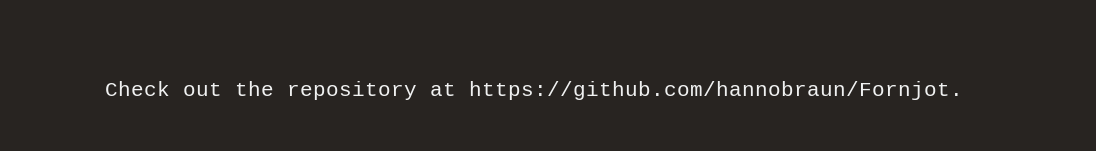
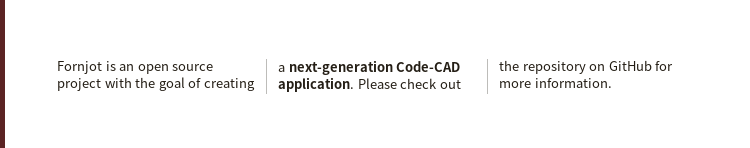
[105,81,963,100] Check out the repository at https://github.com/hannobraun/Fornjot. -> [57,61,214,74] [57,77,255,91] [278,60,461,75] [278,77,461,92] [499,60,674,74] [499,78,612,88] Fornjot is an open source project with the goal of creating a next-generation Code-CAD application. Please check out the repository on GitHub for more information.

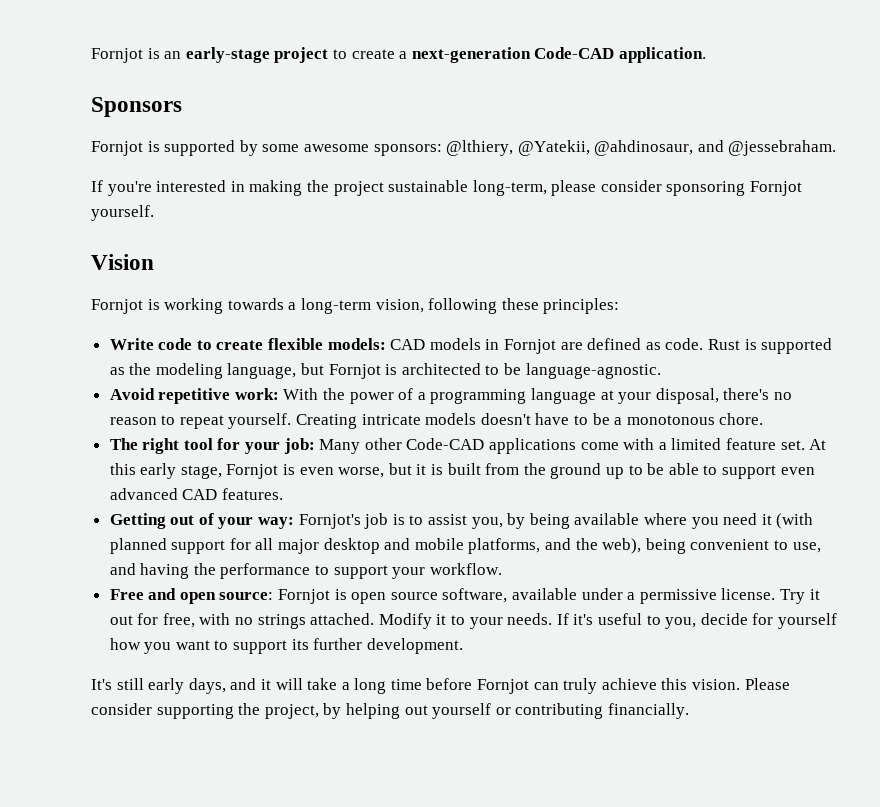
[137,64,214,74] [57,77,255,91] [278,60,461,75] [278,77,461,92] [499,60,674,74] [499,78,612,88] open source project with the goal of creating a next-generation Code-CAD application. Please check out the repository on GitHub for more information. -> [185,47,706,63] [91,97,182,117] [91,140,837,156] [91,180,803,196] [91,205,154,221] [91,254,154,270] [91,298,620,314] [109,338,833,354] [109,363,661,379] [109,388,792,404] [109,413,764,429] [109,438,827,454] [109,463,815,479] [109,488,283,500] [109,513,814,529] [109,538,821,554] [109,563,502,579] [109,588,820,604] [109,613,837,629] [109,638,463,654] [91,678,790,694] [91,703,689,719] early-stage project to create a next-generation Code-CAD application. // Sponsors // Fornjot is supported by some awesome sponsors: @lthiery, @Yatekii, @ahdinosaur, and @jessebraham. // If you're interested in making the project sustainable long-term, please consider sponsoring Fornjot yourself. // Vision // Fornjot is working towards a long-term vision, following these principles: // Write code to create flexible models: CAD models in Fornjot are defined as code. Rust is supported as the modeling language, but Fornjot is architected to be language-agnostic. // Avoid repetitive work: With the power of a programming language at your disposal, there's no reason to repeat yourself. Creating intricate models doesn't have to be a monotonous chore. // The right tool for your job: Many other Code-CAD applications come with a limited feature set. At this early stage, Fornjot is even worse, but it is built from the ground up to be able to support even advanced CAD features. // Getting out of your way: Fornjot's job is to assist you, by being available where you need it (with planned support for all major desktop and mobile platforms, and the web), being convenient to use, and having the performance to support your workflow. // Free and open source: Fornjot is open source software, available under a permissive license. Try it out for free, with no strings attached. Modify it to your needs. If it's useful to you, decide for yourself how you want to support its further development. // It's still early days, and it will take a long time before Fornjot can truly achieve this vision. Please consider supporting the project, by helping out yourself or contributing financially.

